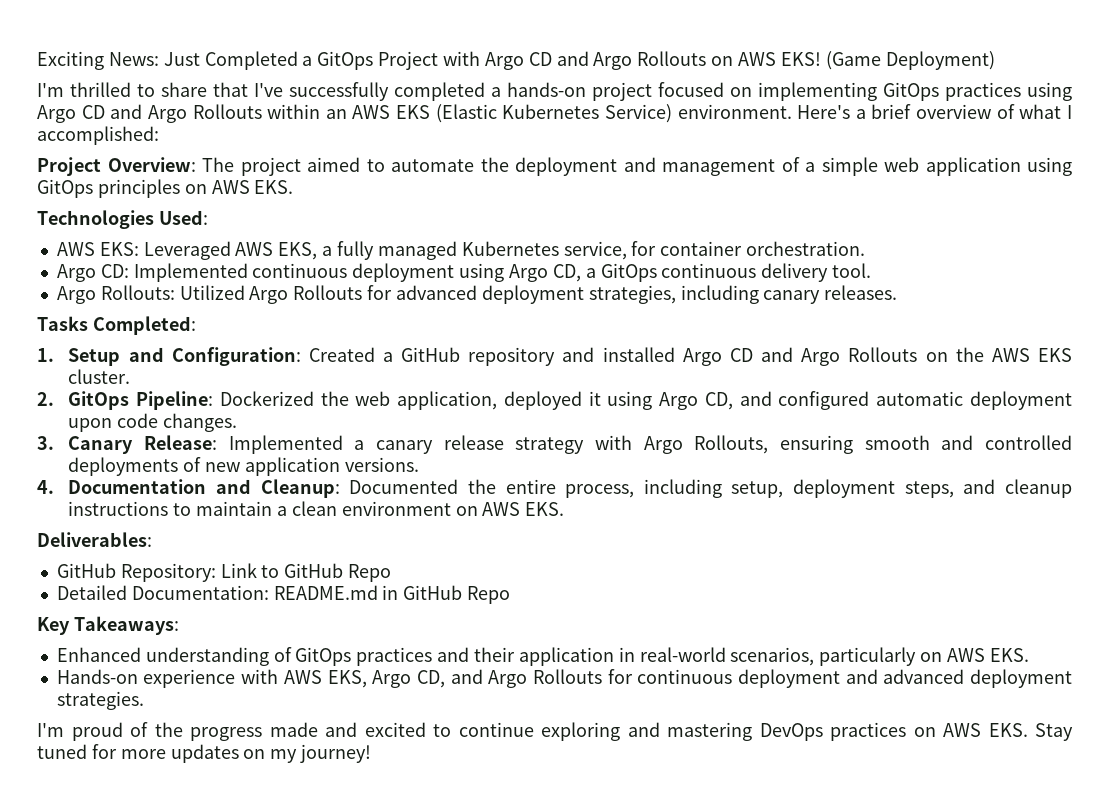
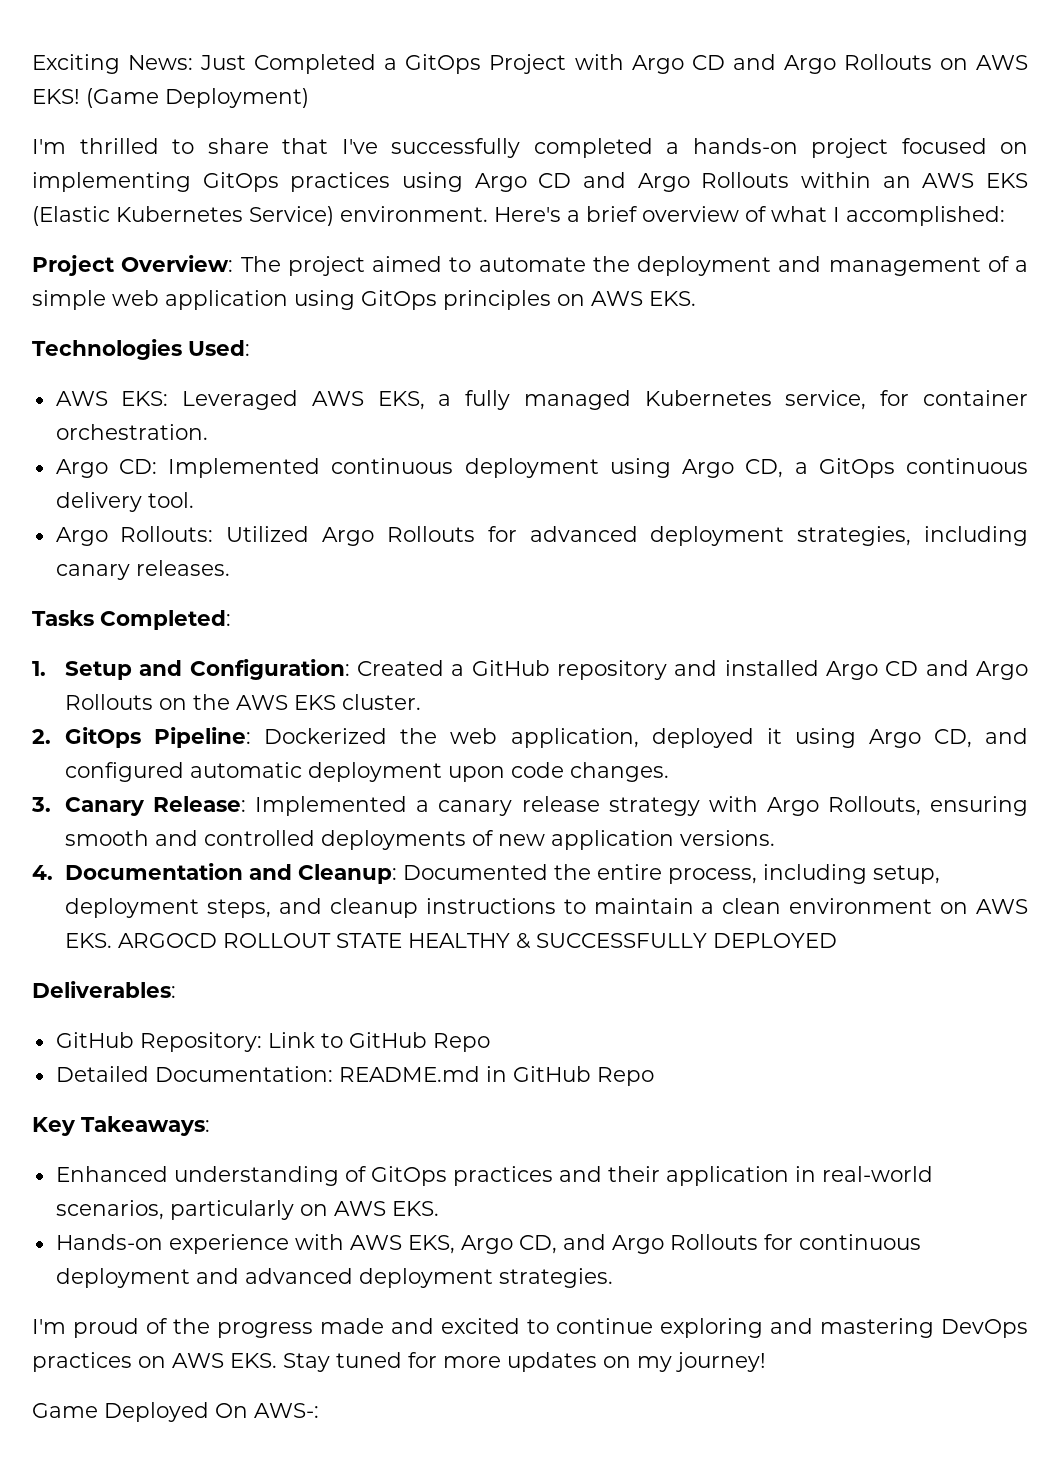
(565, 509) none -> [118,933,838,949] ARGOCD ROLLOUT STATE HEALTHY & SUCCESSFULLY DEPLOYED
(372, 753) none -> [32,1402,319,1422] // Game Deployed On AWS-:

